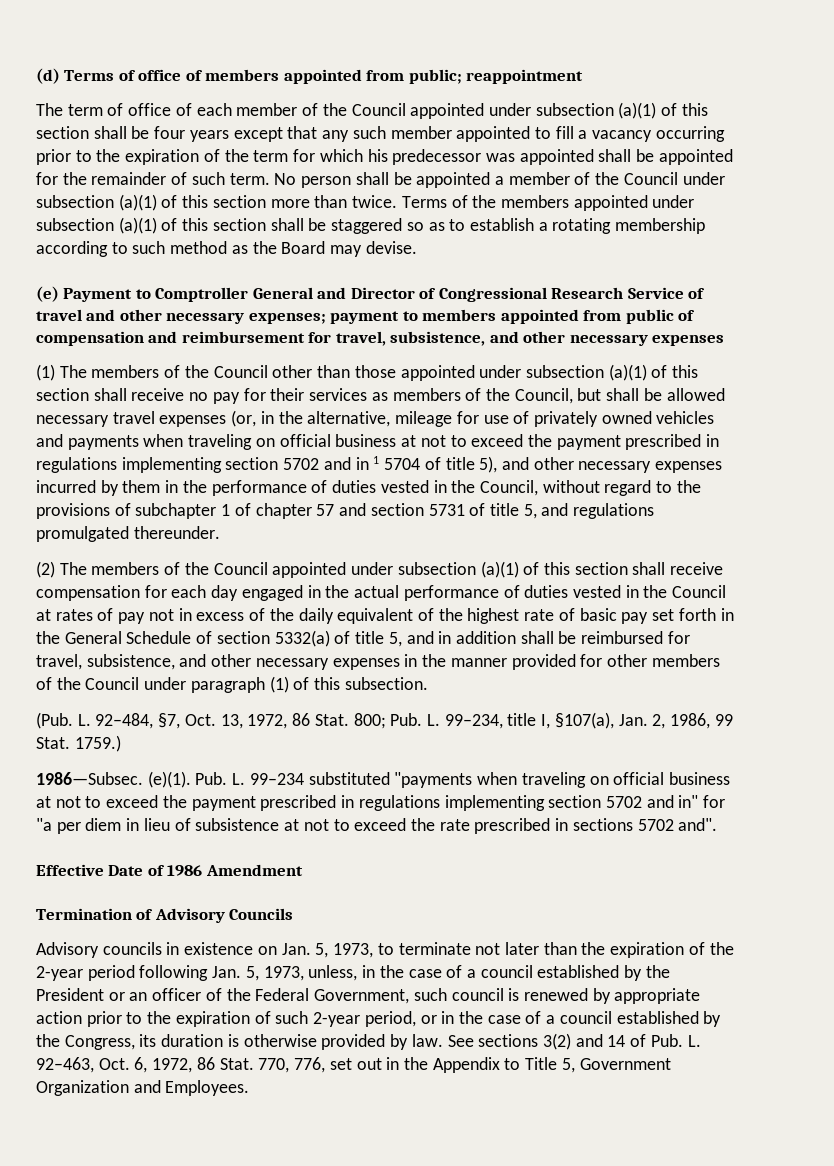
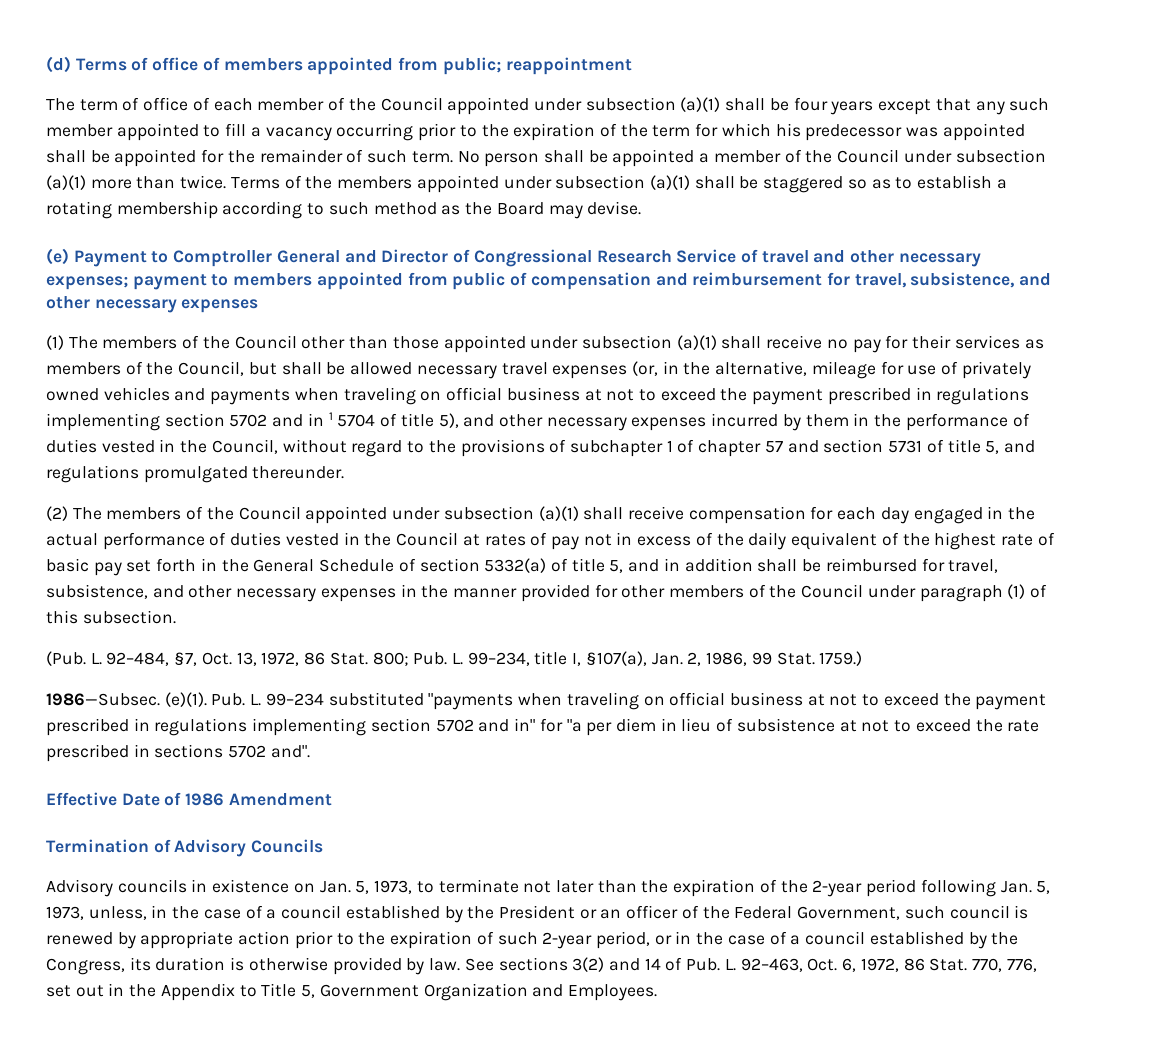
[661,103,708,116] [36,126,89,139] of this section -> (721, 104) none
[161,195,266,208] of this section -> (86, 182) none
[161,218,266,231] of this section -> (690, 182) none
[651,365,699,378] [36,388,89,401] of this section -> (717, 342) none
[523,562,628,575] of this section -> (579, 513) none

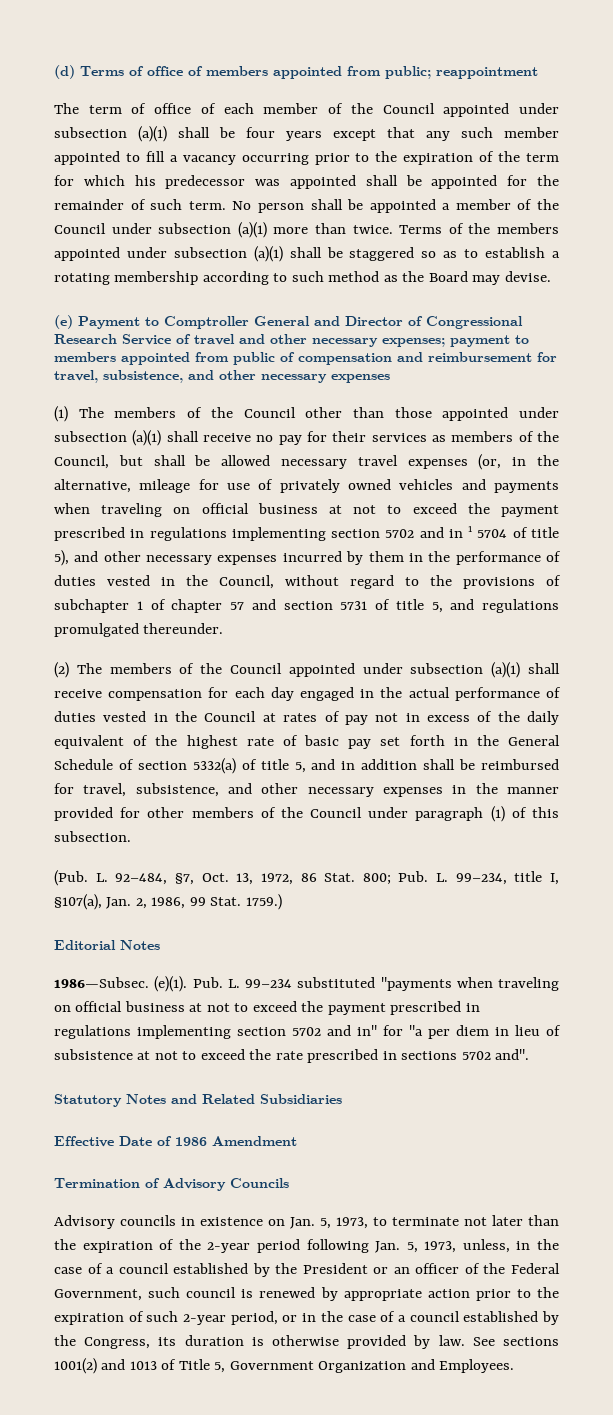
(863, 658) none -> [54,940,160,950] // Editorial Notes
(310, 751) none -> [54,1094,342,1107] // Statutory Notes and Related Subsidiaries
[572,957,1037,972] [46,983,257,1001] 3(2) and 14 of Pub. L. 92–463, Oct. 6, 1972, 86 Stat. 770, 776, set out in the Appendix to -> [54,1358,177,1374] 1001(2) and 1013 of

